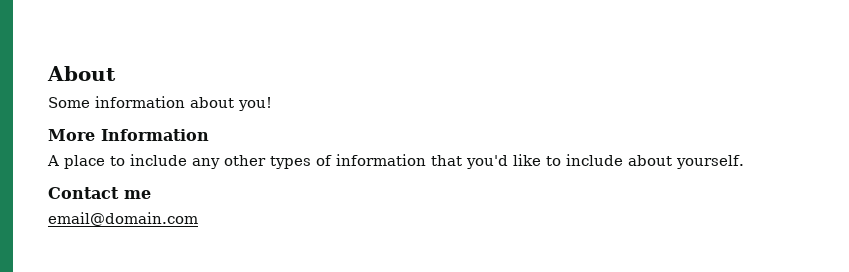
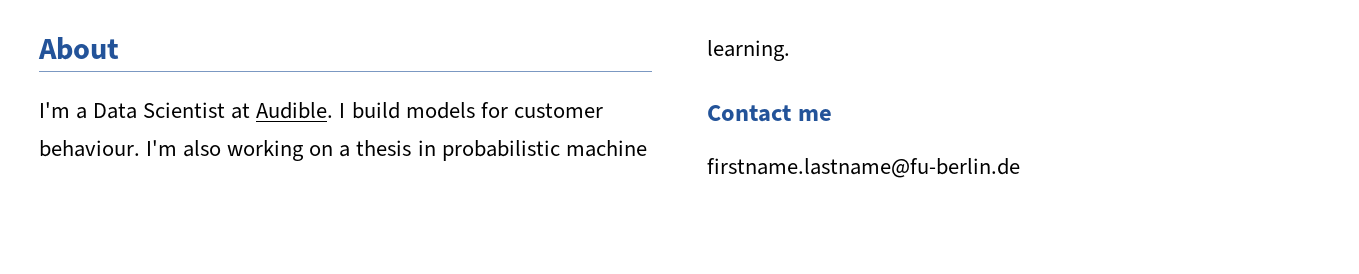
[48,96,272,111] [48,129,209,141] [47,154,744,169] Some information about you! // More Information // A place to include any other types of information that you'd like to include about yourself. -> [39,102,603,119] [39,140,647,161] [707,40,790,61] I'm a Data Scientist at Audible. I build models for customer behaviour. I'm also working on a thesis in probabilistic machine learning.
[48,212,198,226] email@domain.com -> [707,158,1020,178] firstname.lastname@fu-berlin.de

